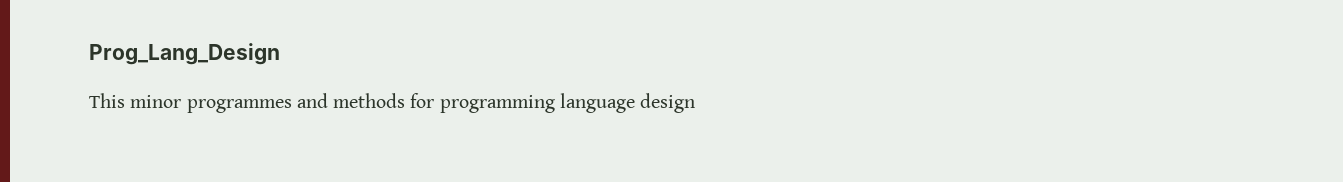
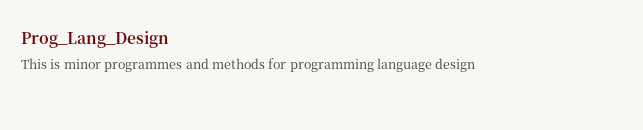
(125, 100) none -> [50,59,61,69] is

